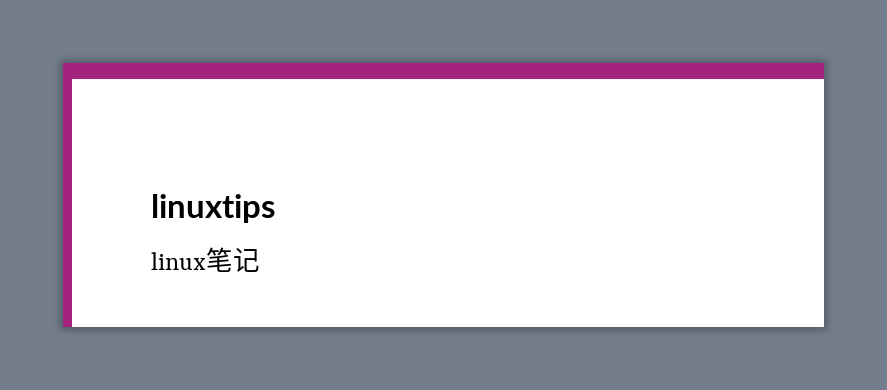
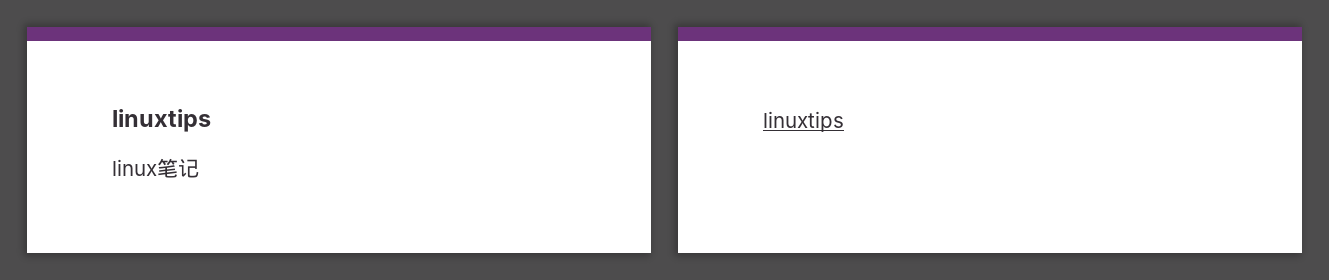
(260, 259) none -> [763,111,844,132] // linuxtips

